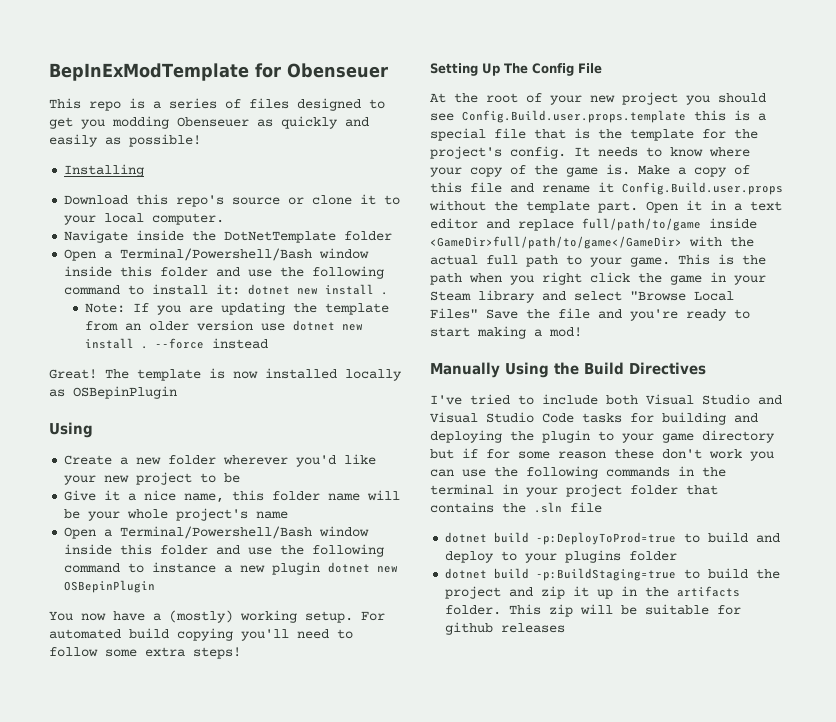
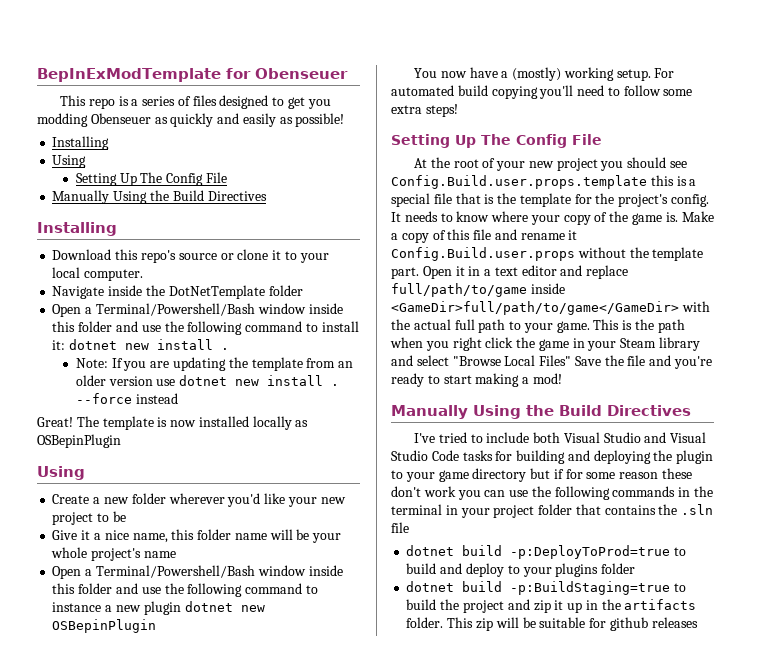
(145, 170) none -> [52,155,87,168] [75,172,227,186] [52,190,267,204] [37,222,117,236] // Using // Setting Up The Config File // Manually Using the Build Directives // Installing

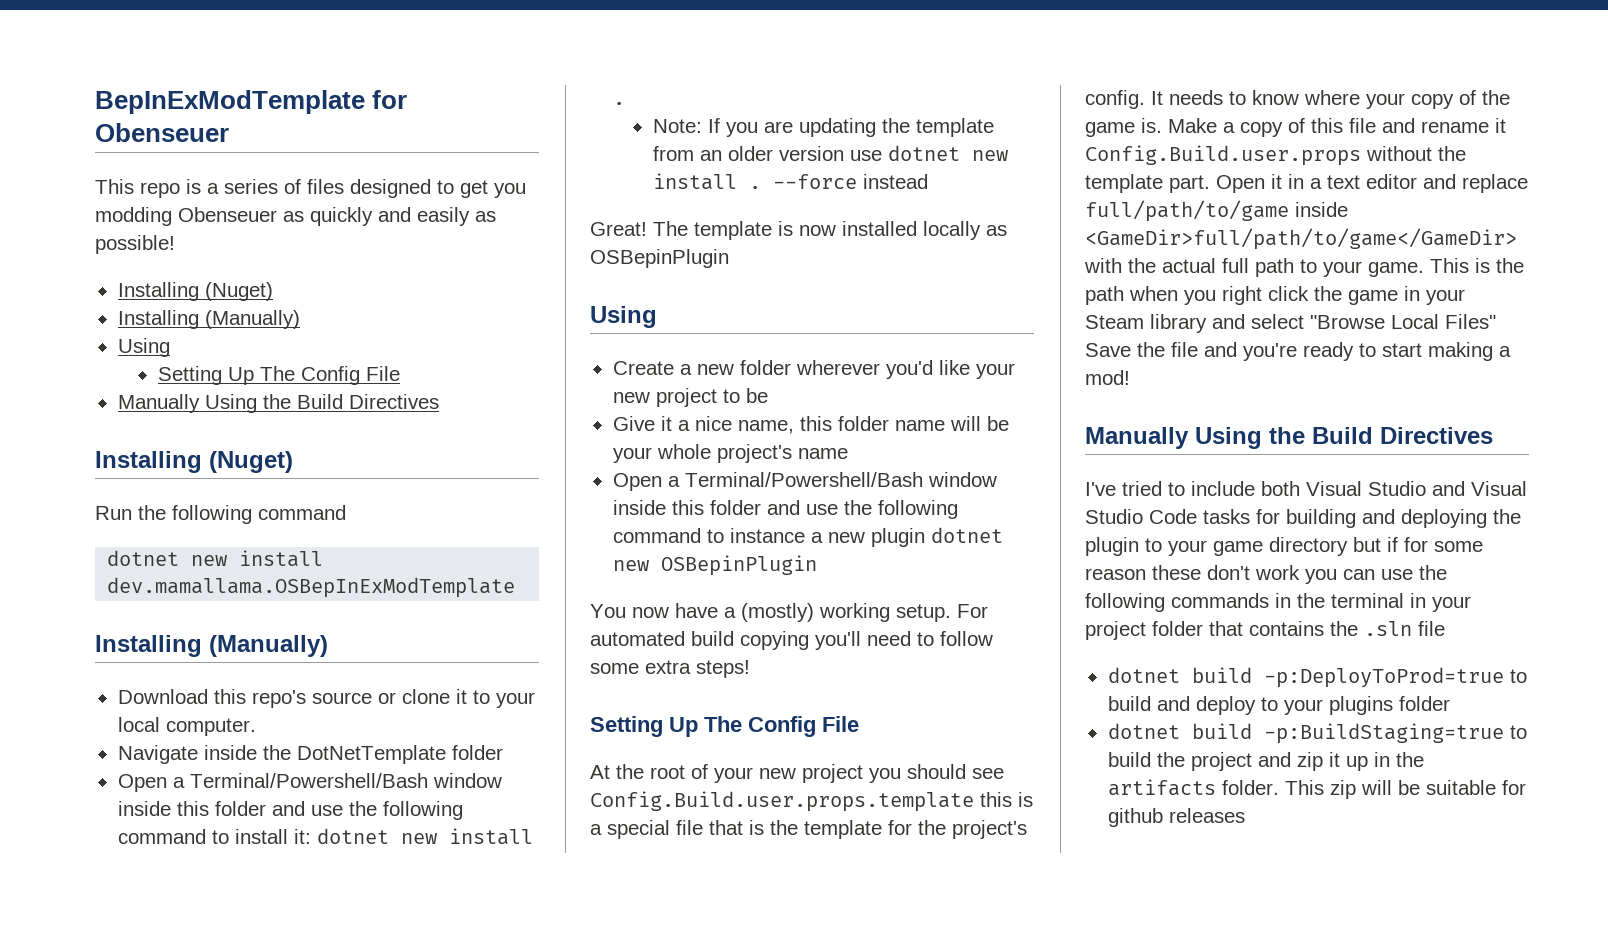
(110, 143) none -> [204,282,273,301] [117,310,300,329] (Nuget) // Installing (Manually)
(117, 229) none -> [209,451,293,473] [95,505,346,524] [107,550,324,567] [107,577,516,598] [95,635,328,657] (Nuget) // Run the following command // dotnet new install dev.mamallama.OSBepInExModTemplate // Installing (Manually)

